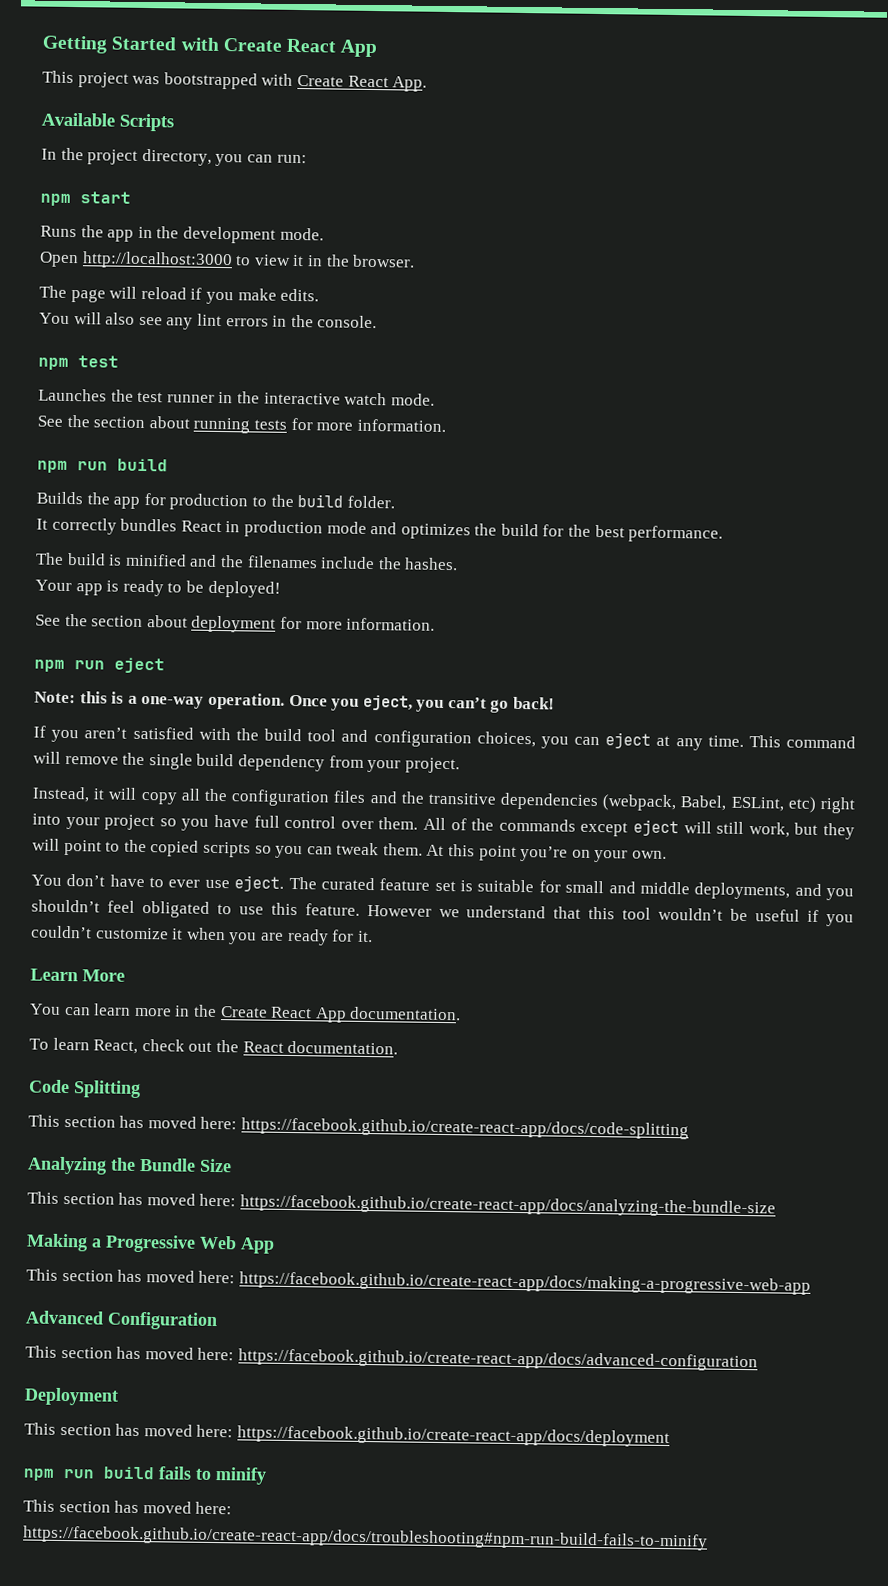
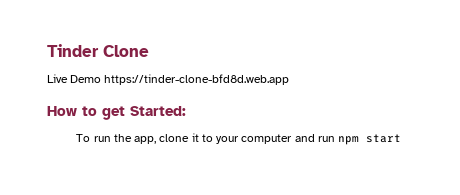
[42,35,378,58] [42,70,428,92] [41,112,174,132] [41,147,307,167] [40,191,131,206] [40,225,324,244] [39,251,416,270] [39,285,320,305] [39,312,378,330] [38,355,119,370] [38,388,435,406] [37,414,446,434] [37,458,168,473] [36,491,395,511] [36,517,724,543] [35,552,459,571] [35,579,281,598] [35,613,436,633] [34,657,165,674] [34,691,556,713] [33,725,856,751] [33,751,460,774] [32,786,855,814] [32,813,856,840] [32,838,668,863] [31,874,854,901] [31,899,855,927] [31,925,373,946] [30,968,125,982] [30,1003,462,1023] [29,1037,399,1055] [28,1079,141,1098] [28,1114,689,1140] [27,1156,232,1175] [27,1191,776,1218] [26,1233,275,1254] [26,1268,811,1295] [25,1310,218,1331] [25,1345,758,1372] [24,1387,119,1406] [24,1422,670,1448] [23,1466,267,1485] [23,1499,233,1515] [23,1525,708,1551] Getting Started with Create React App // This project was bootstrapped with Create React App. // Available Scripts // In the project directory, you can run: // npm start // Runs the app in the development mode. // Open http://localhost:3000 to view it in the browser. // The page will reload if you make edits. // You will also see any lint errors in the console. // npm test // Launches the test runner in the interactive watch mode. // See the section about running tests for more information. // npm run build // Builds the app for production to the build folder. // It correctly bundles React in production mode and optimizes the build for the best performance. // The build is minified and the filenames include the hashes. // Your app is ready to be deployed! // See the section about deployment for more information. // npm run eject // Note: this is a one-way operation. Once you eject, you can’t go back! // If you aren’t satisfied with the build tool and configuration choices, you can eject at any time. This command will remove the single build dependency from your project. // Instead, it will copy all the configuration files and the transitive dependencies (webpack, Babel, ESLint, etc) right into your project so you have full control over them. All of the commands except eject will still work, but they will point to the copied scripts so you can tweak them. At this point you’re on your own. // You don’t have to ever use eject. The curated feature set is suitable for small and middle deployments, and you shouldn’t feel obligated to use this feature. However we understand that this tool wouldn’t be useful if you couldn’t customize it when you are ready for it. // Learn More // You can learn more in the Create React App documentation. // To learn React, check out the React documentation. // Code Splitting // This section has moved here: https://facebook.github.io/create-react-app/docs/code-splitting // Analyzing the Bundle Size // This section has moved here: https://facebook.github.io/create-react-app/docs/analyzing-the-bundle-size // Making a Progressive Web App // This section has moved here: https://facebook.github.io/create-react-app/docs/making-a-progressive-web-app // Advanced Configuration // This section has moved here: https://facebook.github.io/create-react-app/docs/advanced-configuration // Deployment // This section has moved here: https://facebook.github.io/create-react-app/docs/deployment // npm run build fails to minify // This section has moved here: https://facebook.github.io/create-react-app/docs/troubleshooting#npm-run-build-fails-to-minify -> [47,44,149,57] [47,74,290,85] [47,106,186,120] [76,133,401,145] Tinder Clone // Live Demo https://tinder-clone-bfd8d.web.app // How to get Started: // To run the app, clone it to your computer and run npm start

